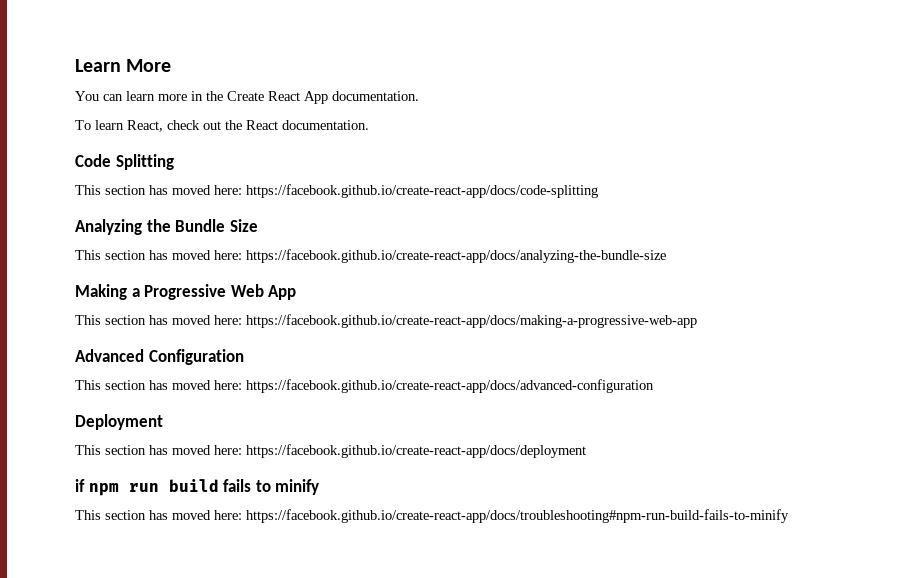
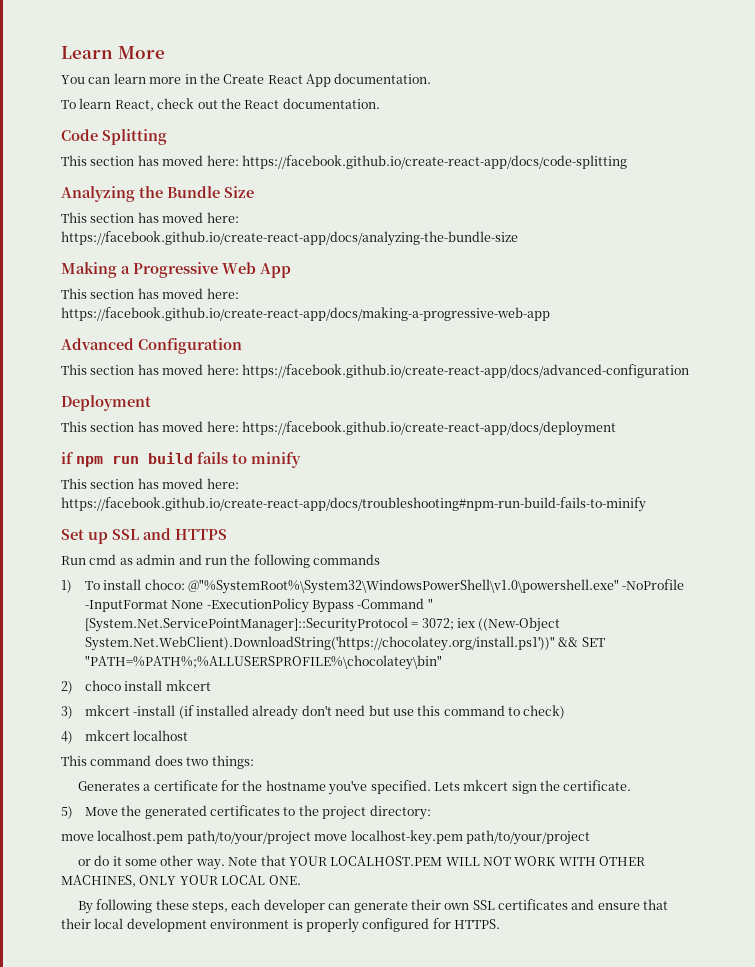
(789, 516) none -> [61,528,227,544] [61,554,380,568] [61,579,685,594] [84,598,433,613] [84,617,561,632] [84,636,605,651] [84,655,442,670] [61,680,211,694] [61,705,566,720] [61,730,189,744] [61,755,254,769] [77,780,632,795] [61,805,431,820] [61,830,590,845] [77,855,646,870] [61,875,301,887] [77,899,669,914] [61,918,500,933] // Set up SSL and HTTPS // Run cmd as admin and run the following commands // 1) To install choco: @"%SystemRoot%\System32\WindowsPowerShell\v1.0\powershell.exe" -NoProfile -InputFormat None -ExecutionPolicy Bypass -Command " [System.Net.ServicePointManager]::SecurityProtocol = 3072; iex ((New-Object System.Net.WebClient).DownloadString('https://chocolatey.org/install.ps1'))" && SET "PATH=%PATH%;%ALLUSERSPROFILE%\chocolatey\bin" // 2) choco install mkcert // 3) mkcert -install (if installed already don't need but use this command to check) // 4) mkcert localhost // This command does two things: // Generates a certificate for the hostname you've specified. Lets mkcert sign the certificate. // 5) Move the generated certificates to the project directory: // move localhost.pem path/to/your/project move localhost-key.pem path/to/your/project // or do it some other way. Note that YOUR LOCALHOST.PEM WILL NOT WORK WITH OTHER MACHINES, ONLY YOUR LOCAL ONE. // By following these steps, each developer can generate their own SSL certificates and ensure that their local development environment is properly configured for HTTPS.

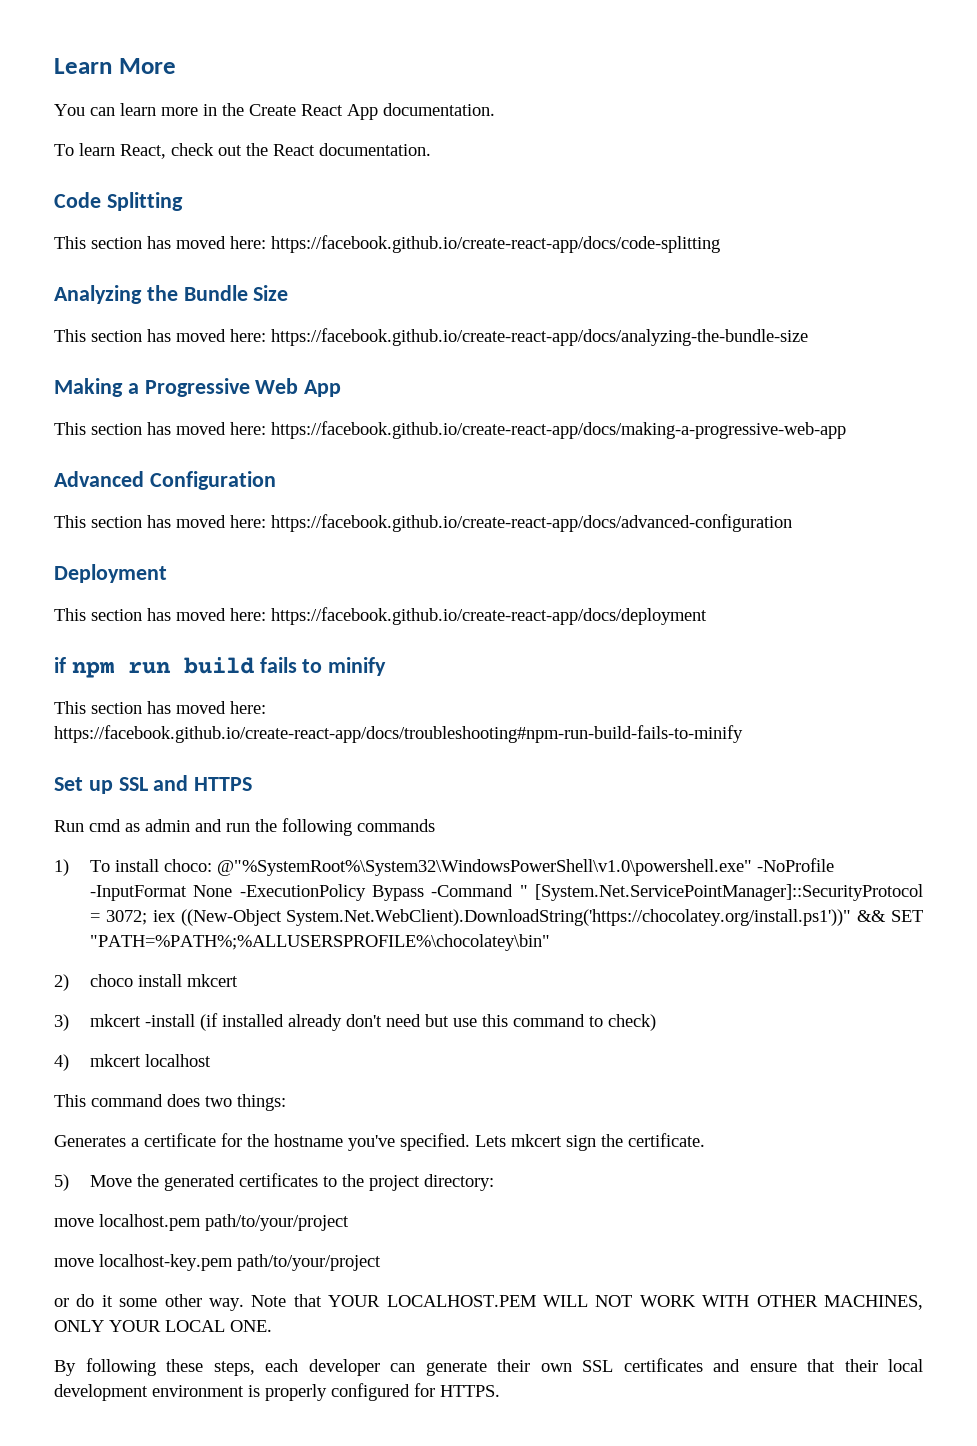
(311, 837) none -> (349, 1222) //

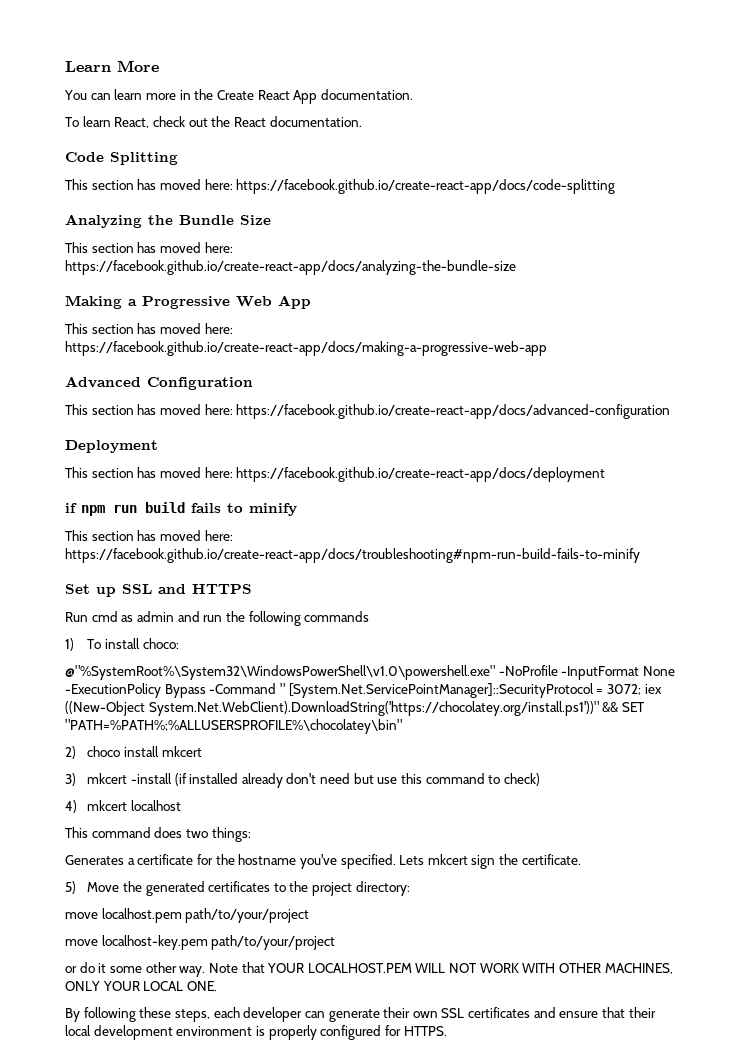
(213, 865) none -> (179, 643) //

